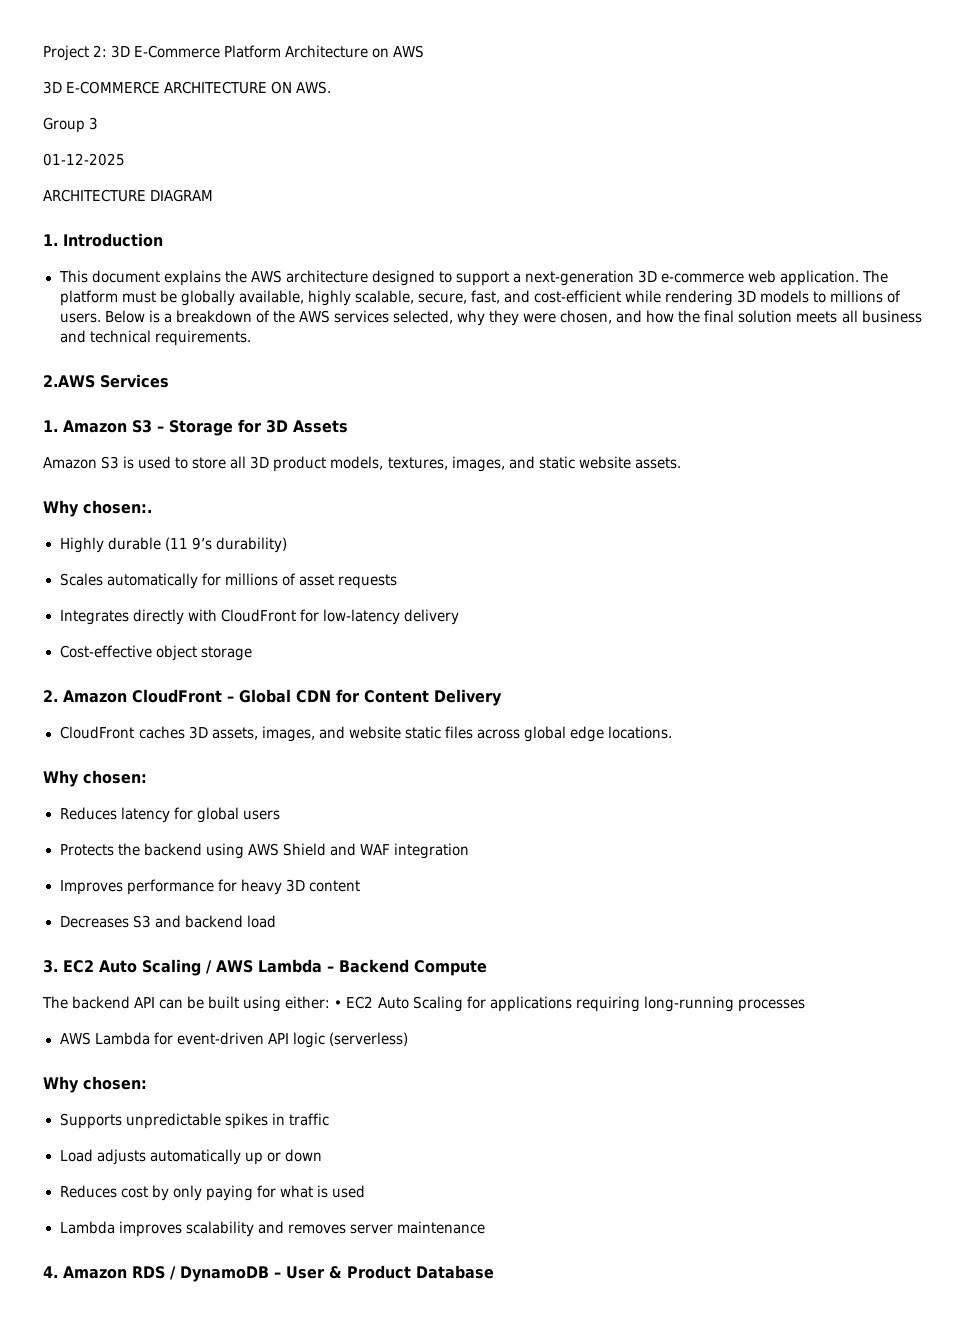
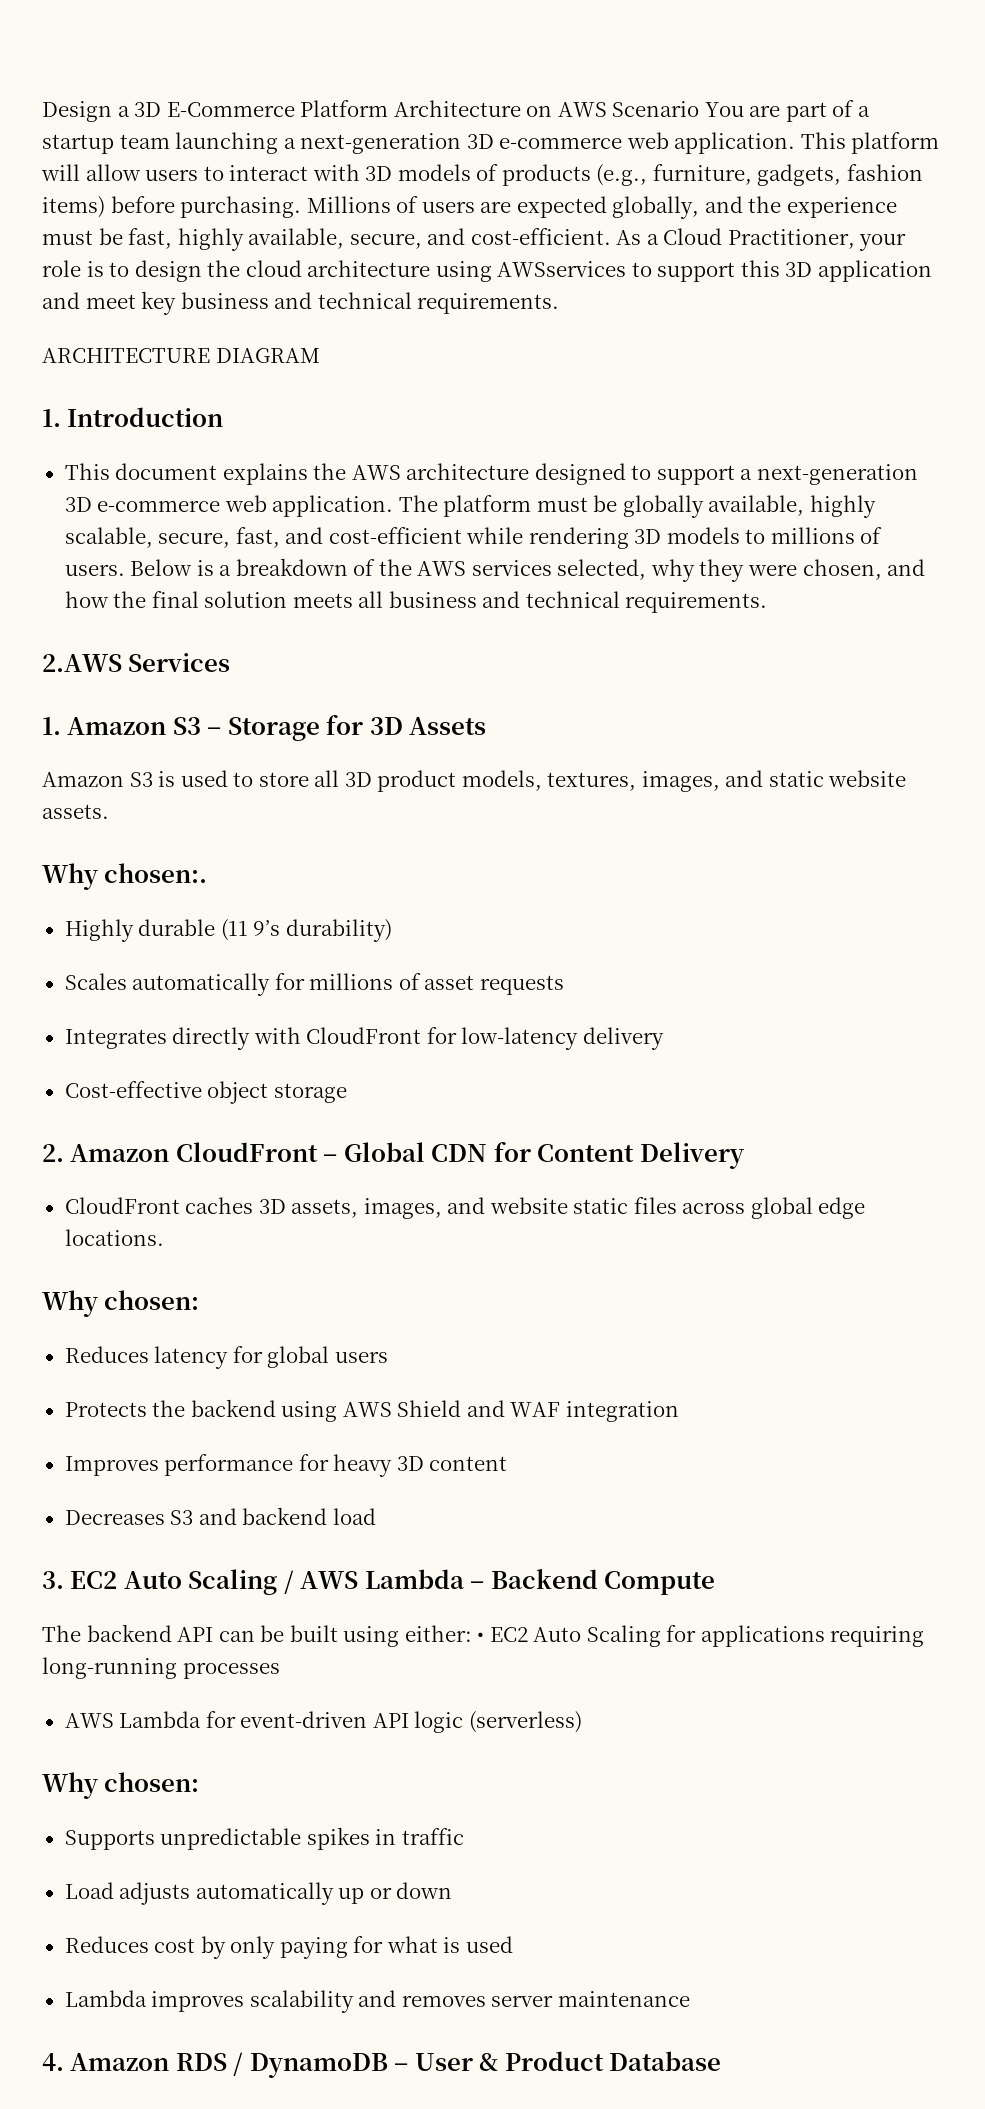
[43,45,108,61] Project 2: -> [42,101,130,122] Design a
[43,81,332,94] [43,117,99,133] [43,153,125,166] // 3D E-COMMERCE ARCHITECTURE ON AWS. // Group 3 // 01-12-2025 -> [612,100,870,122] [42,132,940,154] [41,164,923,186] [42,196,897,219] [42,228,907,251] [42,260,932,282] [42,291,560,315] Scenario You are part of a startup team launching a next-generation 3D e-commerce web application. This platform will allow users to interact with 3D models of products (e.g., furniture, gadgets, fashion items) before purchasing. Millions of users are expected globally, and the experience must be fast, highly available, secure, and cost-efficient. As a Cloud Practitioner, your role is to design the cloud architecture using AWSservices to support this 3D application and meet key business and technical requirements.

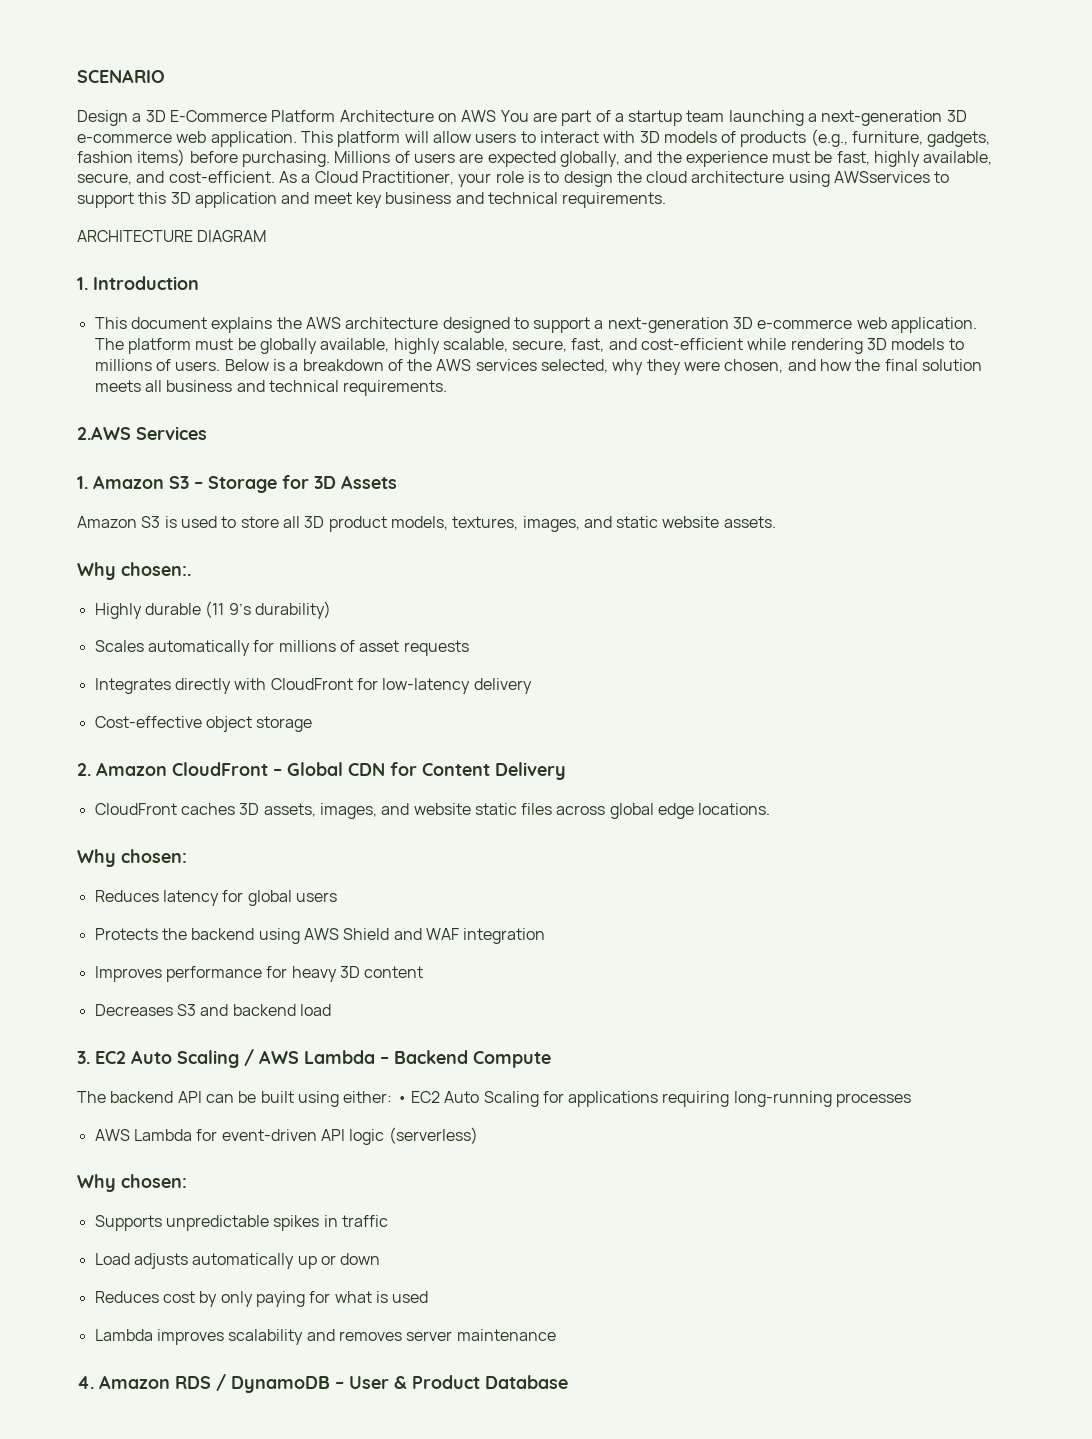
(42, 111) none -> [77,69,165,83] SCENARIO //
[612,101,700,117] Scenario -> (497, 116) none

